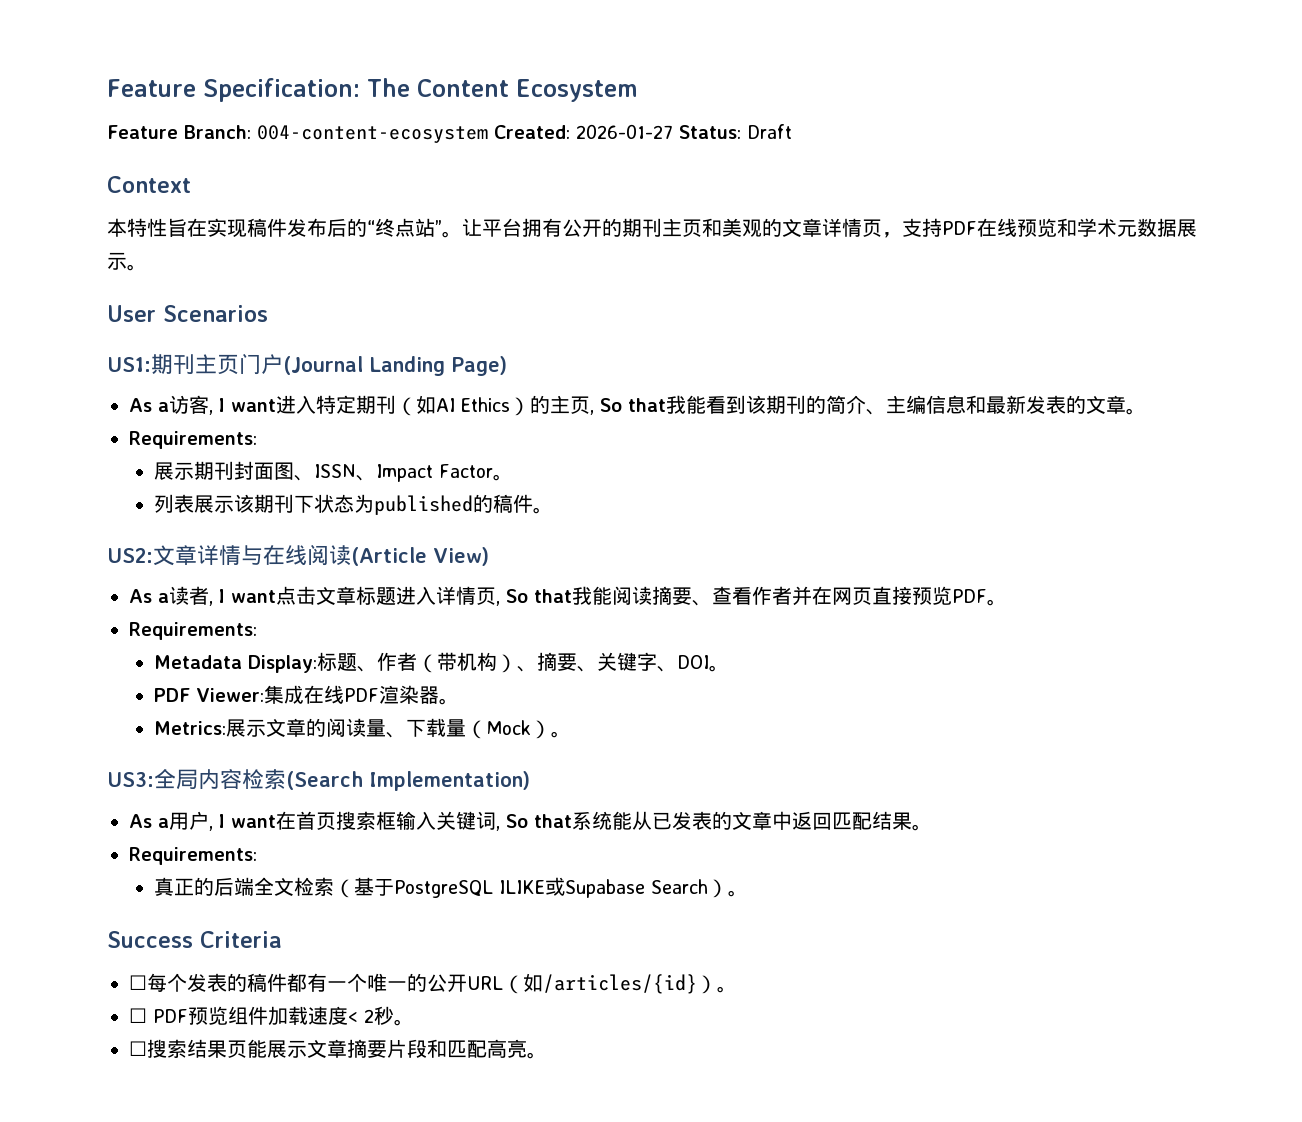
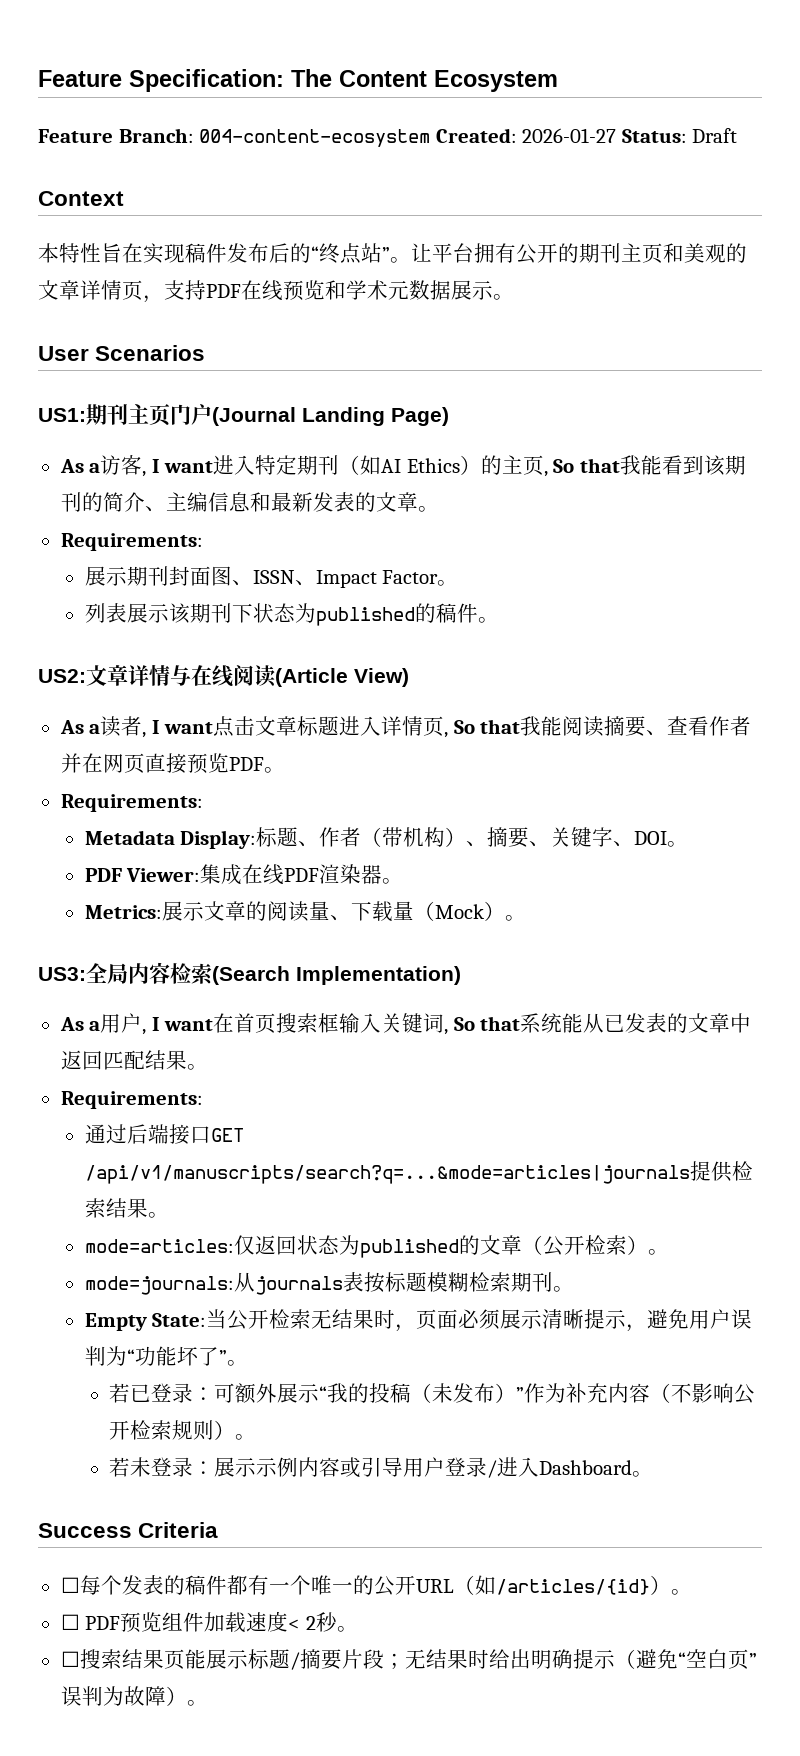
[154,877,729,898] 真正的后端全文检索（基于PostgreSQL ILIKE或Supabase Search） -> [84,1124,244,1145] [84,1161,753,1184] [84,1198,169,1218] [84,1235,669,1258] [84,1272,574,1295] [84,1309,753,1332] [84,1346,248,1366] [109,1383,756,1404] [109,1420,257,1440] [109,1457,633,1478] 通过后端接口GET /api/v1/manuscripts/search?q=...&mode=articles|journals提供检索结果。 // mode=articles:仅返回状态为published的文章（公开检索）。 // mode=journals:从journals表按标题模糊检索期刊。 // Empty State:当公开检索无结果时，页面必须展示清晰提示，避免用户误判为“功能坏了”。 // 若已登录：可额外展示“我的投稿（未发布）”作为补充内容（不影响公开检索规则）。 // 若未登录：展示示例内容或引导用户登录/进入Dashboard
[307,1039,527,1058] 文章摘要片段和匹配高亮 -> [247,1649,757,1670] [60,1686,187,1706] 标题/摘要片段；无结果时给出明确提示（避免“空白页”误判为故障）

